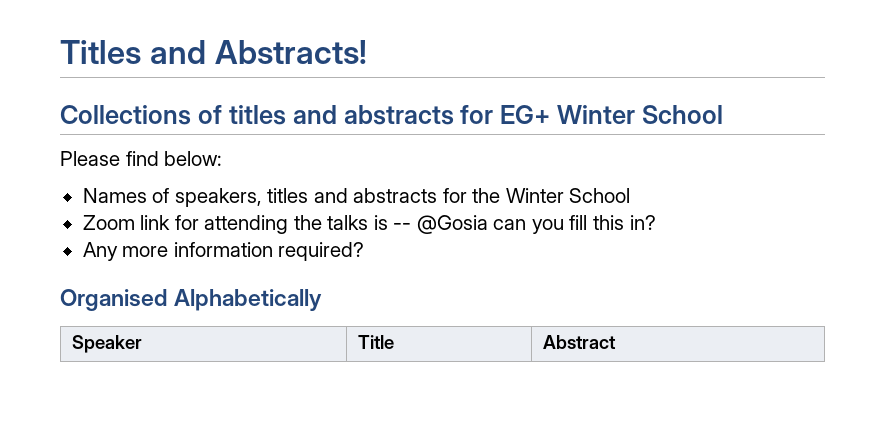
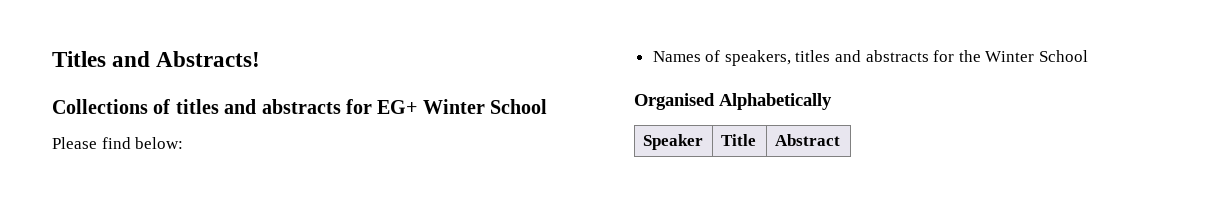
[82,215,656,234] [82,242,365,261] // Zoom link for attending the talks is -- @Gosia can you fill this in? // Any more information required? -> (1089, 56) none

